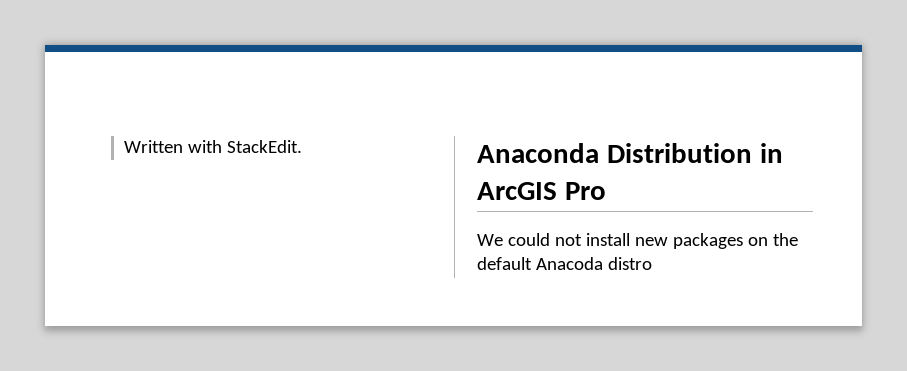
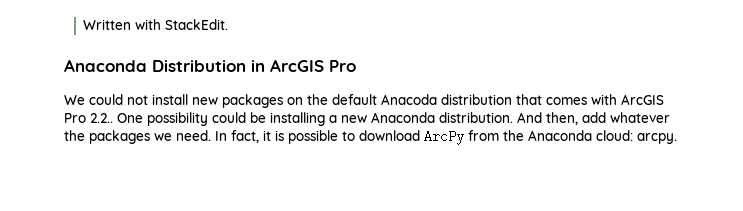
[607,257,652,270] distro -> [441,94,664,105] [64,112,670,126] [64,130,677,145] distribution that comes with ArcGIS Pro 2.2.. One possibility could be installing a new Anaconda distribution. And then, add whatever the packages we need. In fact, it is possible to download ArcPy from the Anaconda cloud: arcpy.

